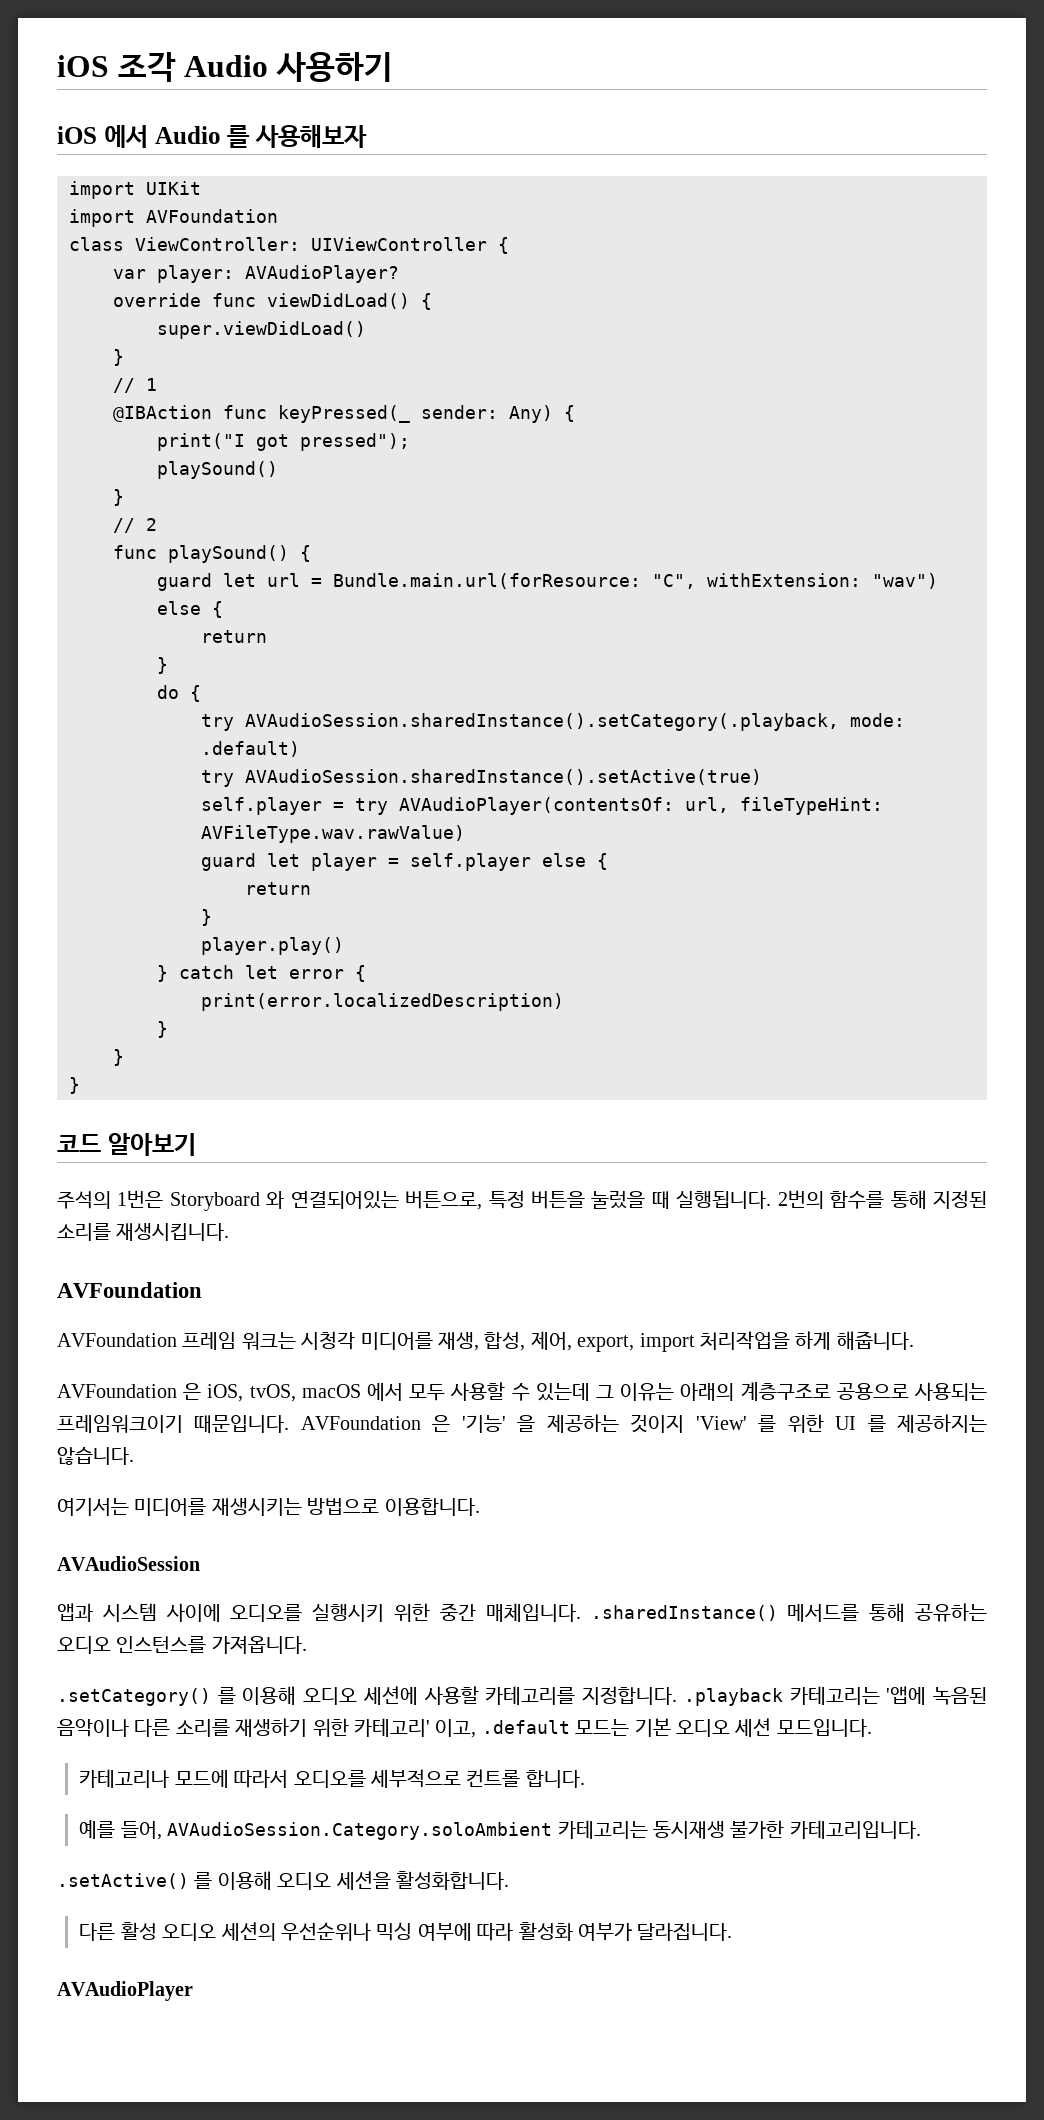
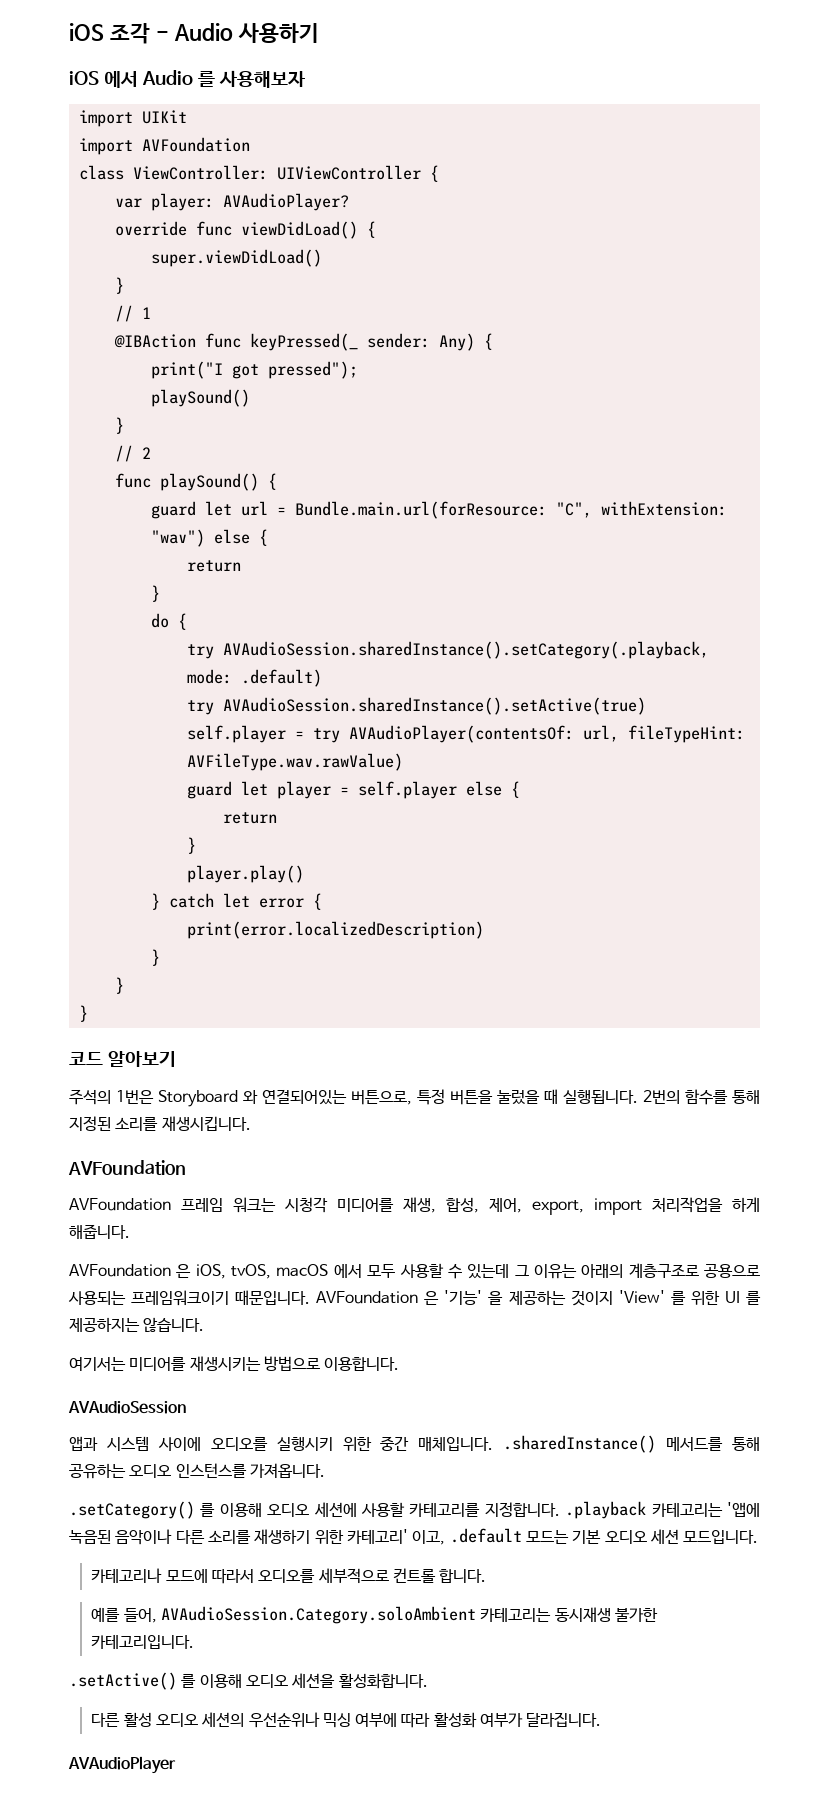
(176, 67) none -> [155,31,169,40] -

